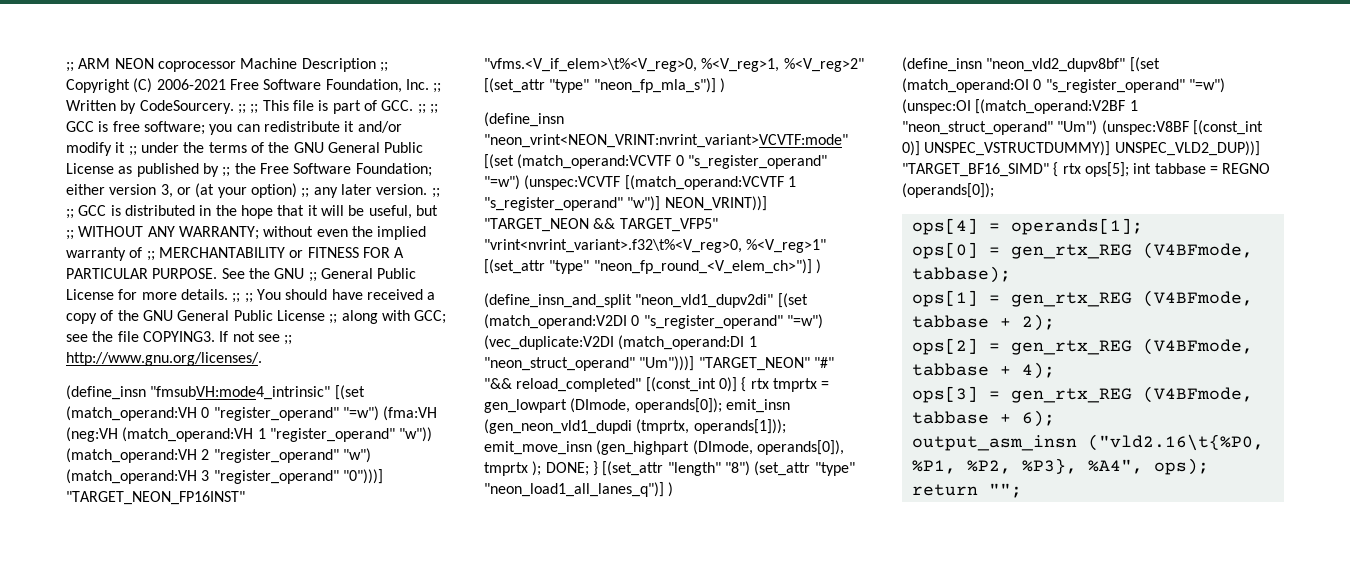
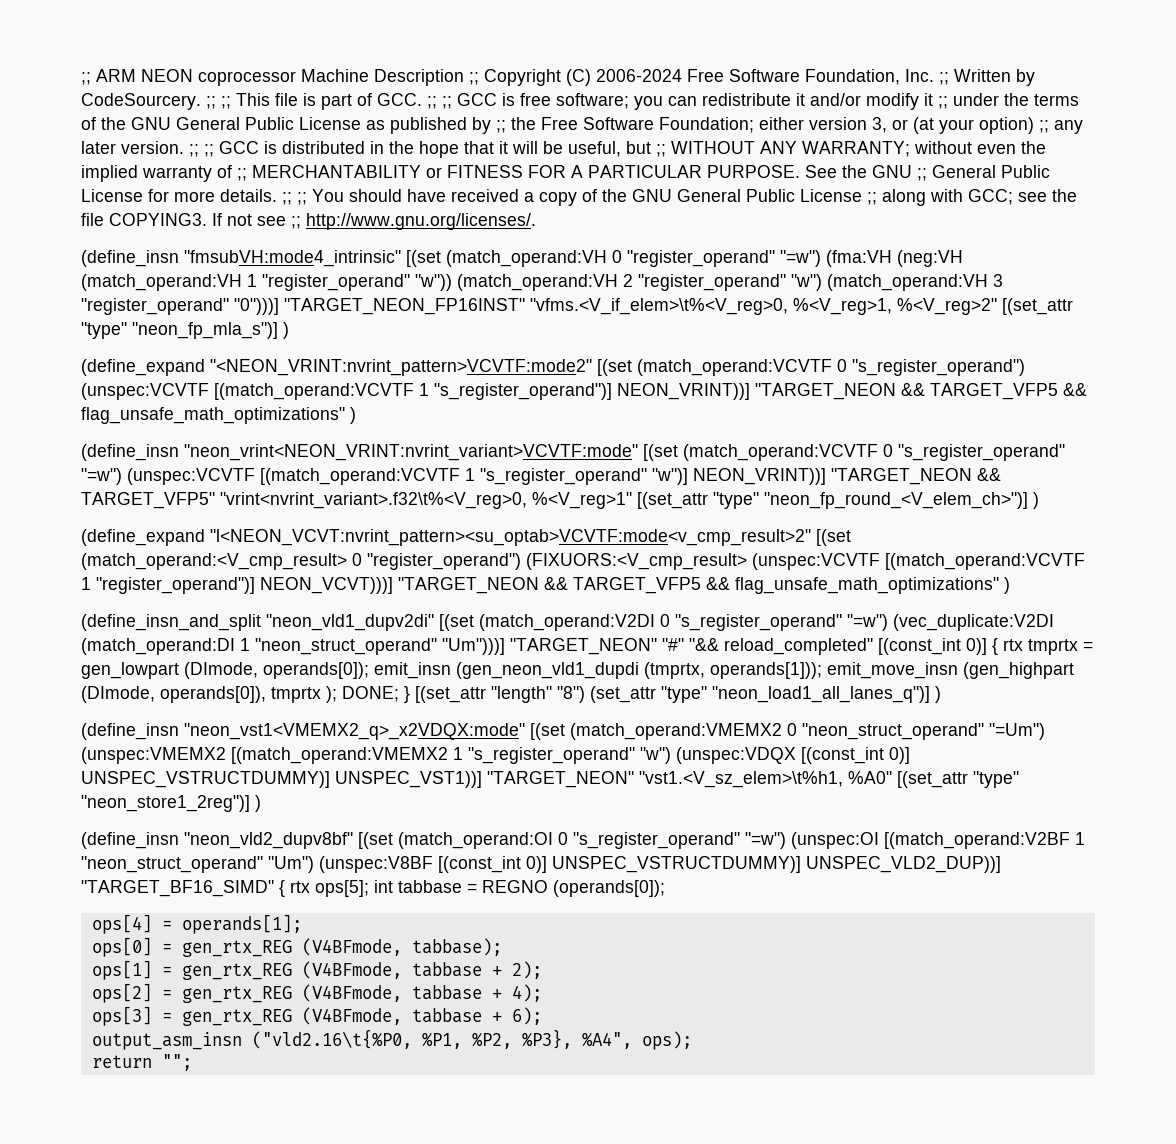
[156,79,226,90] 2006-2021 -> [596,69,682,82] 2006-2024
(725, 85) none -> [81,359,1025,376] [81,383,1087,400] [81,407,356,424] // (define_expand "<NEON_VRINT:nvrint_pattern>VCVTF:mode2" [(set (match_operand:VCVTF 0 "s_register_operand") (unspec:VCVTF [(match_operand:VCVTF 1 "s_register_operand")] NEON_VRINT))] "TARGET_NEON && TARGET_VFP5 && flag_unsafe_math_optimizations" )
(821, 266) none -> [81,529,851,546] [81,553,1085,570] [81,577,1010,594] // (define_expand "l<NEON_VCVT:nvrint_pattern><su_optab>VCVTF:mode<v_cmp_result>2" [(set (match_operand:<V_cmp_result> 0 "register_operand") (FIXUORS:<V_cmp_result> (unspec:VCVTF [(match_operand:VCVTF 1 "register_operand")] NEON_VCVT)))] "TARGET_NEON && TARGET_VFP5 && flag_unsafe_math_optimizations" )
(674, 489) none -> [81,723,1045,740] [81,747,910,764] [81,771,1019,788] [81,795,261,812] // (define_insn "neon_vst1<VMEMX2_q>_x2VDQX:mode" [(set (match_operand:VMEMX2 0 "neon_struct_operand" "=Um") (unspec:VMEMX2 [(match_operand:VMEMX2 1 "s_register_operand" "w") (unspec:VDQX [(const_int 0)] UNSPEC_VSTRUCTDUMMY)] UNSPEC_VST1))] "TARGET_NEON" "vst1.<V_sz_elem>\t%h1, %A0" [(set_attr "type" "neon_store1_2reg")] )

